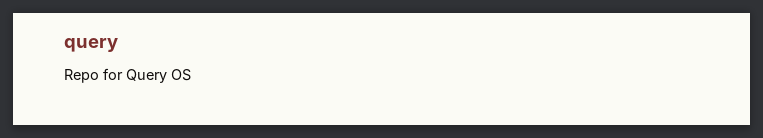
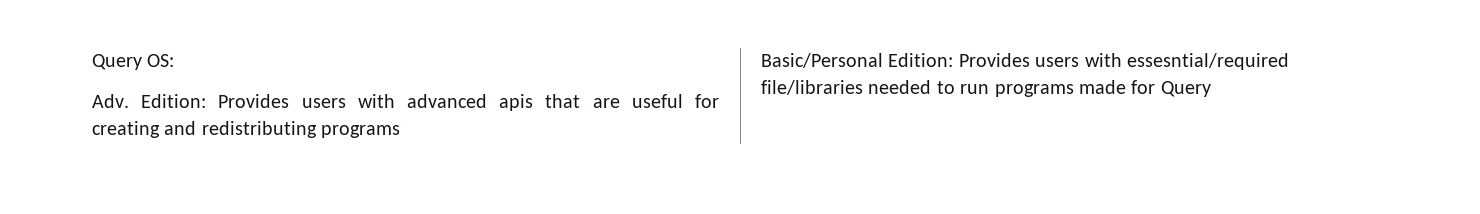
[64,38,118,52] [64,69,99,83] query // Repo -> [92,54,175,70] [92,94,719,111] [92,121,401,138] [761,53,1289,70] [761,80,1126,97] Query OS: // Adv. Edition: Provides users with advanced apis that are useful for creating and redistributing programs // Basic/Personal Edition: Provides users with essesntial/required file/libraries needed to run programs made
[171,69,191,81] OS -> (1211, 89) none

